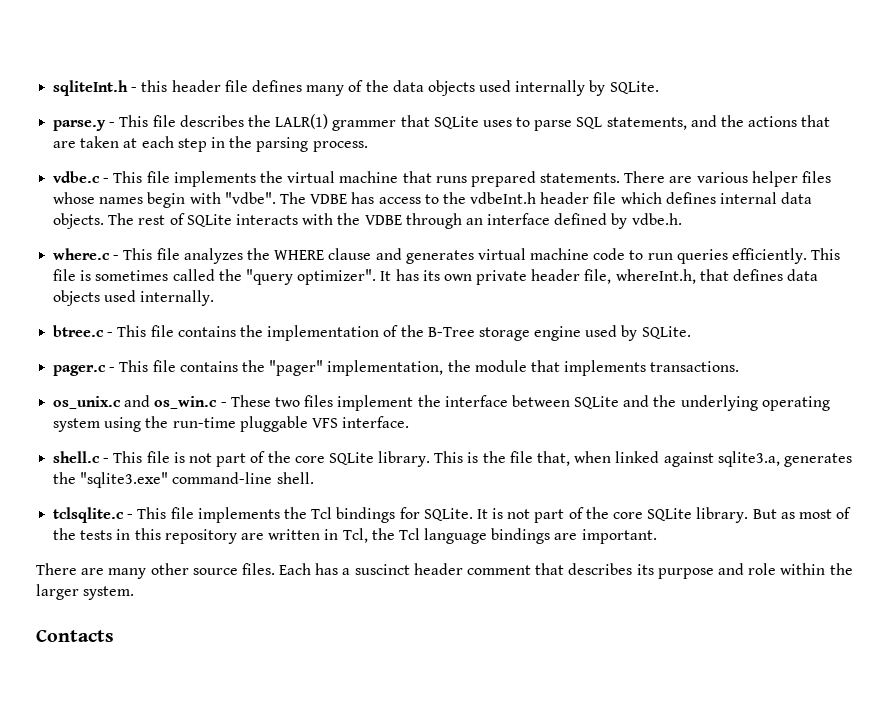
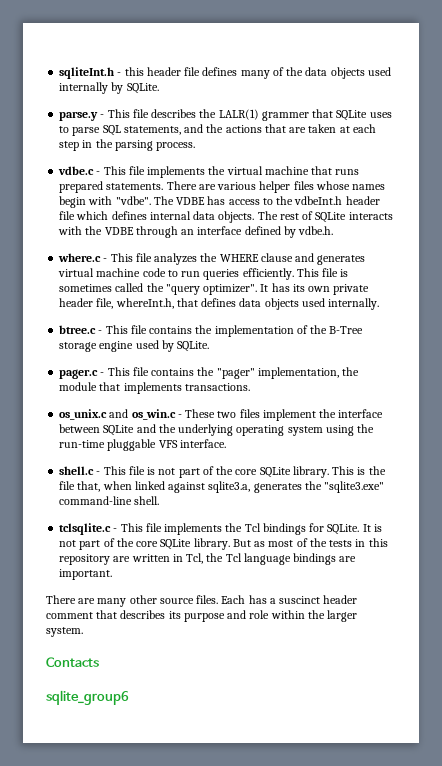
(114, 635) none -> [46,690,129,705] // sqlite_group6

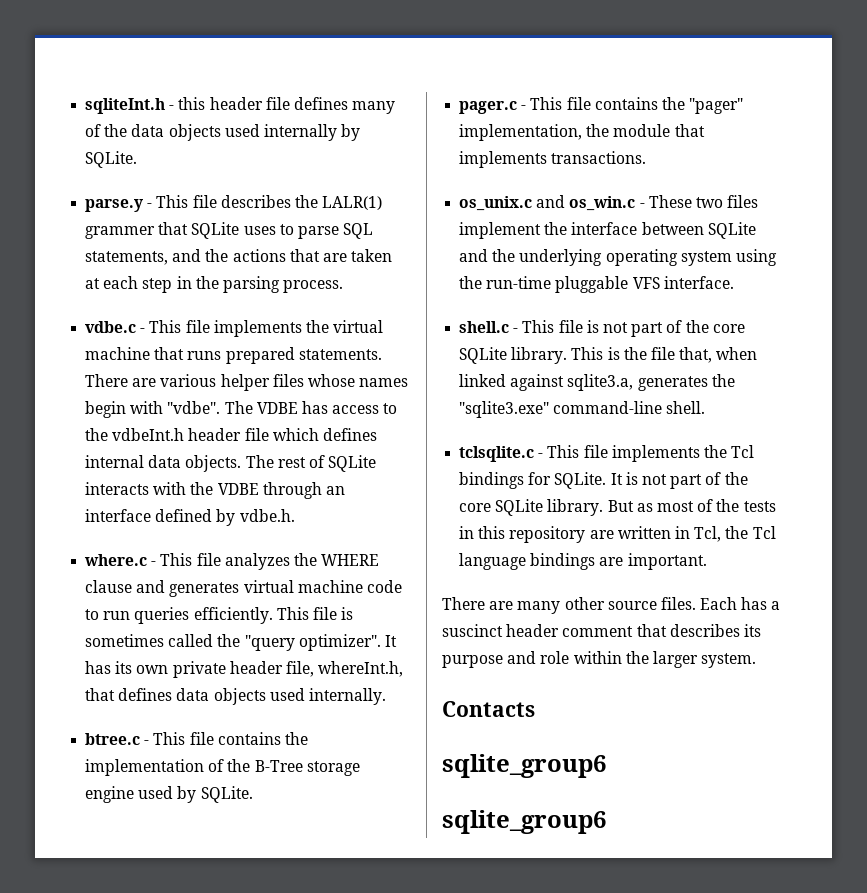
(129, 697) none -> [442,810,606,834] // sqlite_group6

